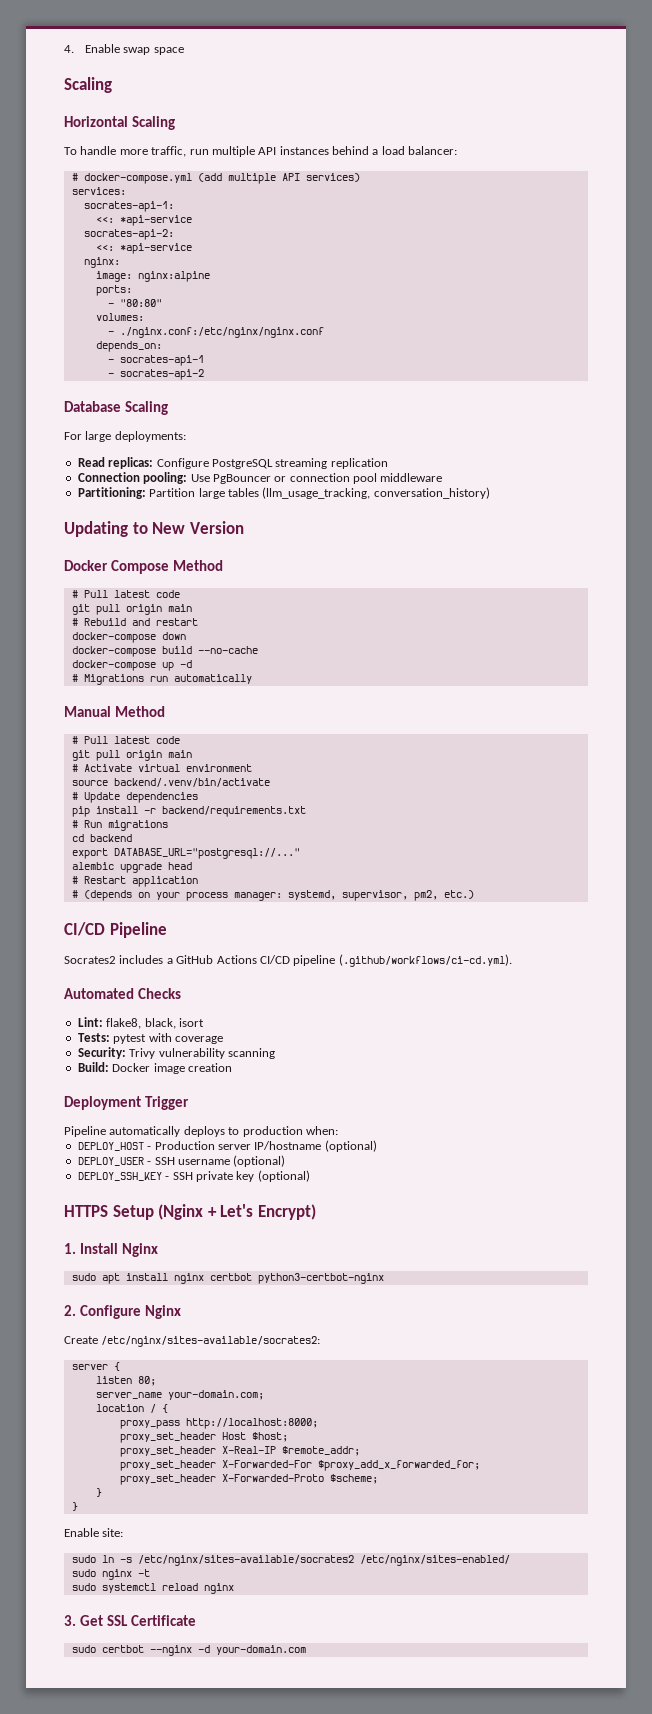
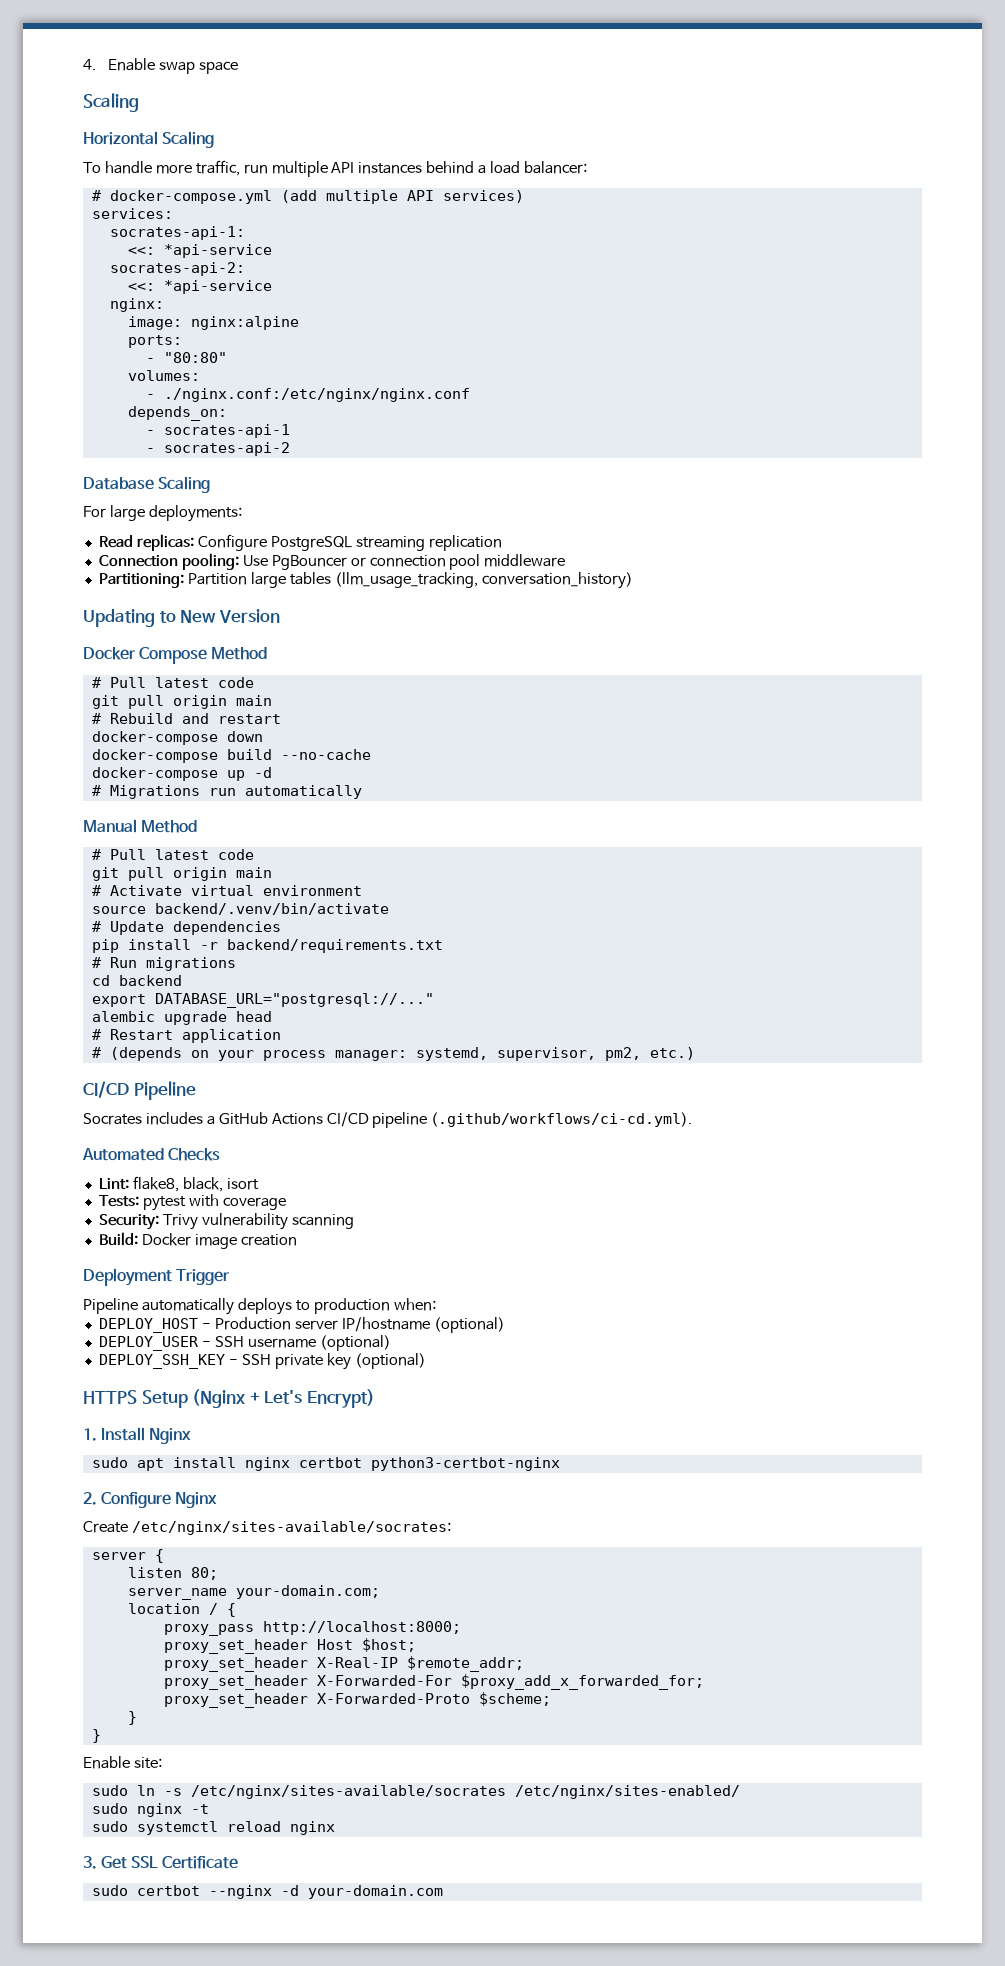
[64,956,116,964] Socrates2 -> [83,1113,142,1125] Socrates
[101,1336,321,1347] /etc/nginx/sites-available/socrates2: -> [131,1521,451,1535] /etc/nginx/sites-available/socrates:
[137,1555,354,1566] /etc/nginx/sites-available/socrates2 -> [190,1785,506,1799] /etc/nginx/sites-available/socrates

